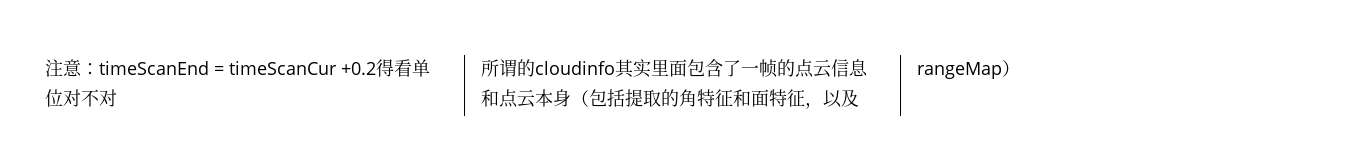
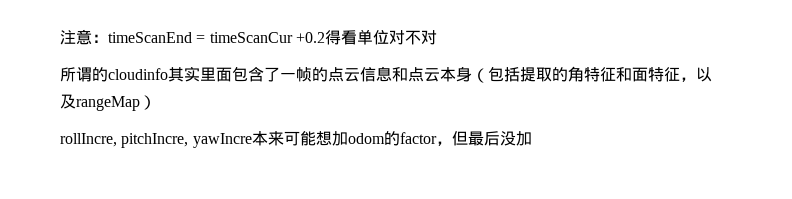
(1020, 68) none -> [60,131,532,148] // rollIncre, pitchIncre, yawIncre本来可能想加odom的factor，但最后没加

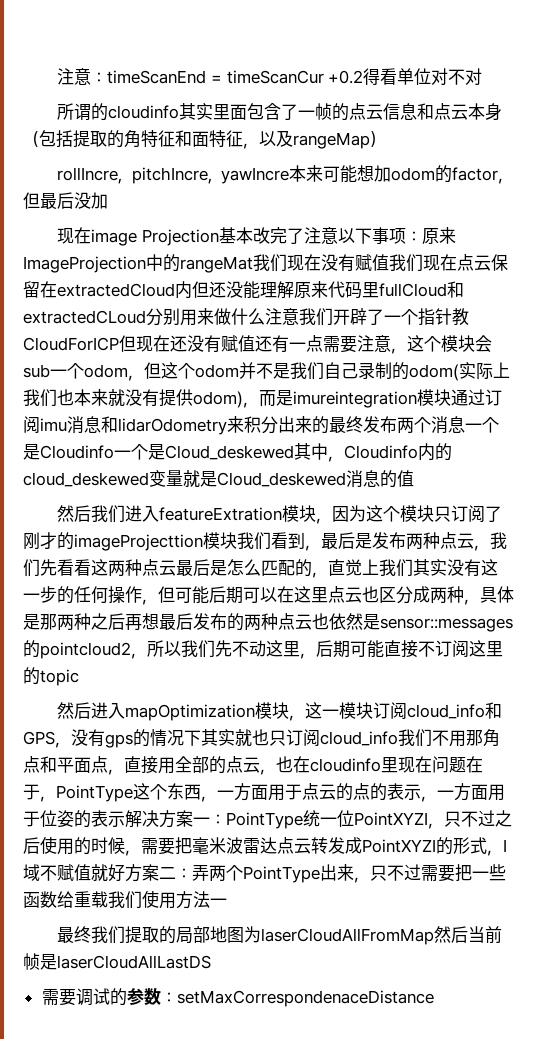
(532, 138) none -> [57,227,456,246] [23,254,508,273] [23,281,464,299] [23,308,469,326] [23,335,492,354] [23,362,510,381] [23,389,502,408] [23,416,499,435] [23,443,452,462] [23,470,414,488] [57,505,503,524] [23,532,507,551] [23,559,498,578] [23,586,514,605] [23,613,513,632] [23,640,503,659] [23,667,79,686] [57,702,503,721] [23,729,500,748] [23,756,483,775] [23,783,505,802] [23,810,512,829] [23,836,507,856] [23,864,506,883] [23,890,227,909] [57,926,503,945] [23,953,211,970] [41,988,434,1007] // 现在image Projection基本改完了注意以下事项：原来ImageProjection中的rangeMat我们现在没有赋值我们现在点云保留在extractedCloud内但还没能理解原来代码里fullCloud和extractedCLoud分别用来做什么注意我们开辟了一个指针教CloudForICP但现在还没有赋值还有一点需要注意，这个模块会sub一个odom，但这个odom并不是我们自己录制的odom(实际上我们也本来就没有提供odom)，而是imureintegration模块通过订阅imu消息和lidarOdometry来积分出来的最终发布两个消息一个是Cloudinfo一个是Cloud_deskewed其中，Cloudinfo内的cloud_deskewed变量就是Cloud_deskewed消息的值 // 然后我们进入featureExtration模块，因为这个模块只订阅了刚才的imageProjecttion模块我们看到，最后是发布两种点云，我们先看看这两种点云最后是怎么匹配的，直觉上我们其实没有这一步的任何操作，但可能后期可以在这里点云也区分成两种，具体是那两种之后再想最后发布的两种点云也依然是sensor::messages的pointcloud2，所以我们先不动这里，后期可能直接不订阅这里的topic // 然后进入mapOptimization模块，这一模块订阅cloud_info和GPS，没有gps的情况下其实就也只订阅cloud_info我们不用那角点和平面点，直接用全部的点云，也在cloudinfo里现在问题在于，PointType这个东西，一方面用于点云的点的表示，一方面用于位姿的表示解决方案一：PointType统一位PointXYZI，只不过之后使用的时候，需要把毫米波雷达点云转发成PointXYZI的形式，I域不赋值就好方案二：弄两个PointType出来，只不过需要把一些函数给重载我们使用方法一 // 最终我们提取的局部地图为laserCloudAllFromMap然后当前帧是laserCloudAllLastDS // 需要调试的参数：setMaxCorrespondenaceDistance

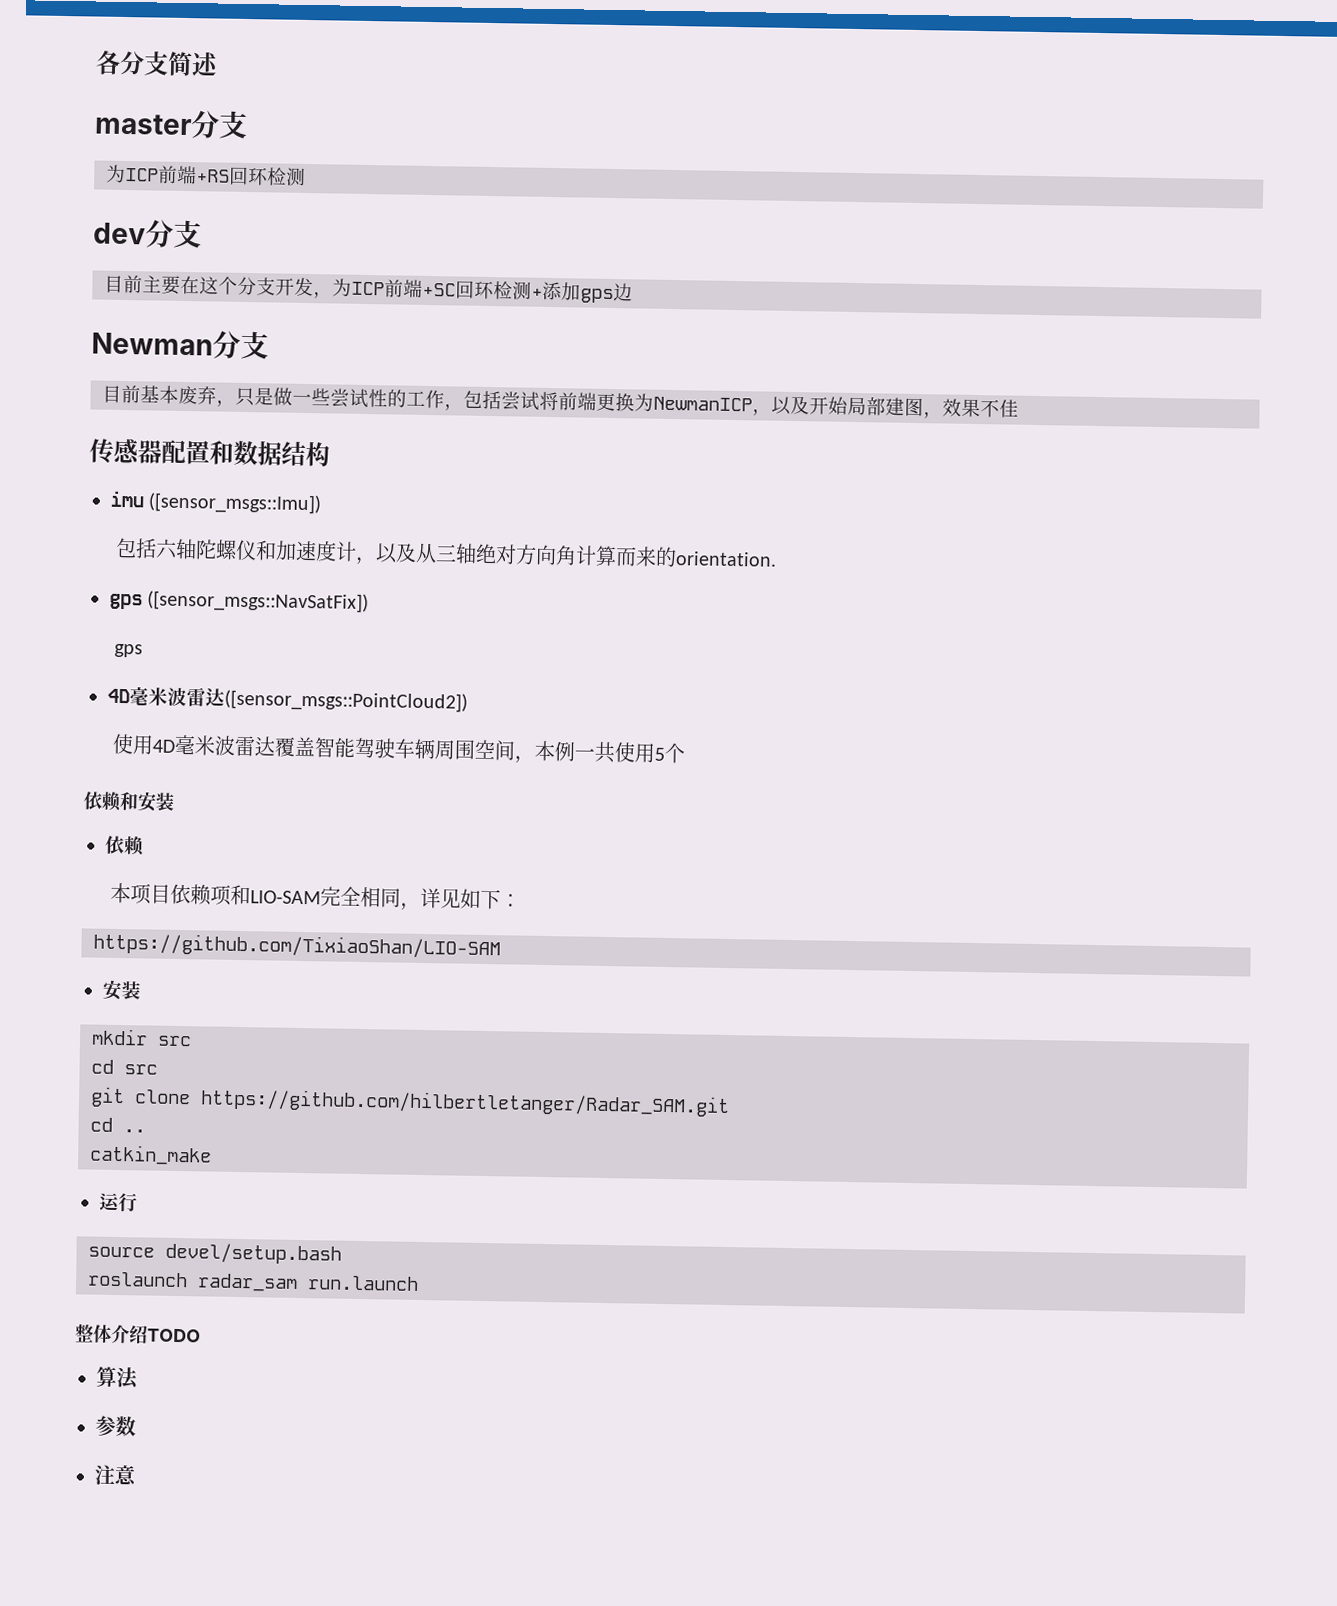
[57,68,483,85] [57,103,503,121] [23,130,386,149] [57,165,514,184] [23,192,108,209] [57,227,456,246] [23,254,508,273] [23,281,464,299] [23,308,469,326] [23,335,492,354] [23,362,510,381] [23,389,502,408] [23,416,499,435] [23,443,452,462] [23,470,414,488] [57,505,503,524] [23,532,507,551] [23,559,498,578] [23,586,514,605] [23,613,513,632] [23,640,503,659] [23,667,79,686] [57,702,503,721] [23,729,500,748] [23,756,483,775] [23,783,505,802] [23,810,512,829] [23,836,507,856] [23,864,506,883] [23,890,227,909] [57,926,503,945] [23,953,211,970] [41,988,127,1006] 注意：timeScanEnd = timeScanCur +0.2得看单位对不对 // 所谓的cloudinfo其实里面包含了一帧的点云信息和点云本身（包括提取的角特征和面特征，以及rangeMap） // rollIncre, pitchIncre, yawIncre本来可能想加odom的factor，但最后没加 // 现在image Projection基本改完了注意以下事项：原来ImageProjection中的rangeMat我们现在没有赋值我们现在点云保留在extractedCloud内但还没能理解原来代码里fullCloud和extractedCLoud分别用来做什么注意我们开辟了一个指针教CloudForICP但现在还没有赋值还有一点需要注意，这个模块会sub一个odom，但这个odom并不是我们自己录制的odom(实际上我们也本来就没有提供odom)，而是imureintegration模块通过订阅imu消息和lidarOdometry来积分出来的最终发布两个消息一个是Cloudinfo一个是Cloud_deskewed其中，Cloudinfo内的cloud_deskewed变量就是Cloud_deskewed消息的值 // 然后我们进入featureExtration模块，因为这个模块只订阅了刚才的imageProjecttion模块我们看到，最后是发布两种点云，我们先看看这两种点云最后是怎么匹配的，直觉上我们其实没有这一步的任何操作，但可能后期可以在这里点云也区分成两种，具体是那两种之后再想最后发布的两种点云也依然是sensor::messages的pointcloud2，所以我们先不动这里，后期可能直接不订阅这里的topic // 然后进入mapOptimization模块，这一模块订阅cloud_info和GPS，没有gps的情况下其实就也只订阅cloud_info我们不用那角点和平面点，直接用全部的点云，也在cloudinfo里现在问题在于，PointType这个东西，一方面用于点云的点的表示，一方面用于位姿的表示解决方案一：PointType统一位PointXYZI，只不过之后使用的时候，需要把毫米波雷达点云转发成PointXYZI的形式，I域不赋值就好方案二：弄两个PointType出来，只不过需要把一些函数给重载我们使用方法一 // 最终我们提取的局部地图为laserCloudAllFromMap然后当前帧是laserCloudAllLastDS // 需要调试的 -> [95,50,219,77] [94,110,248,139] [106,164,306,186] [93,219,202,249] [104,274,633,304] [91,330,269,360] [102,384,1019,419] [89,438,330,467] [110,490,323,515] [114,537,777,568] [109,590,370,614] [113,643,143,658] [107,686,468,713] [111,733,685,764] [83,791,175,812] [105,835,145,856] [109,882,521,911] [93,932,501,960] [102,979,142,1001] [91,1028,192,1047] [91,1059,158,1075] [90,1086,730,1118] [90,1117,146,1133] [90,1144,212,1166] [99,1192,138,1213] [88,1242,342,1265] [88,1271,419,1292] [75,1323,201,1344] [96,1366,139,1390] 各分支简述 // master分支 // 为ICP前端+RS回环检测 // dev分支 // 目前主要在这个分支开发，为ICP前端+SC回环检测+添加gps边 // Newman分支 // 目前基本废弃，只是做一些尝试性的工作，包括尝试将前端更换为NewmanICP，以及开始局部建图，效果不佳 // 传感器配置和数据结构 // imu ([sensor_msgs::Imu]) // 包括六轴陀螺仪和加速度计，以及从三轴绝对方向角计算而来的orientation. // gps ([sensor_msgs::NavSatFix]) // gps // 4D毫米波雷达([sensor_msgs::PointCloud2]) // 使用4D毫米波雷达覆盖智能驾驶车辆周围空间，本例一共使用5个 // 依赖和安装 // 依赖 // 本项目依赖项和LIO-SAM完全相同，详见如下： // https://github.com/TixiaoShan/LIO-SAM // 安装 // mkdir src // cd src // git clone https://github.com/hilbertletanger/Radar_SAM.git // cd .. // catkin_make // 运行 // source devel/setup.bash // roslaunch radar_sam run.launch // 整体介绍TODO // 算法 //
[160,990,434,1007] ：setMaxCorrespondenaceDistance -> [94,1464,137,1486] // 注意

